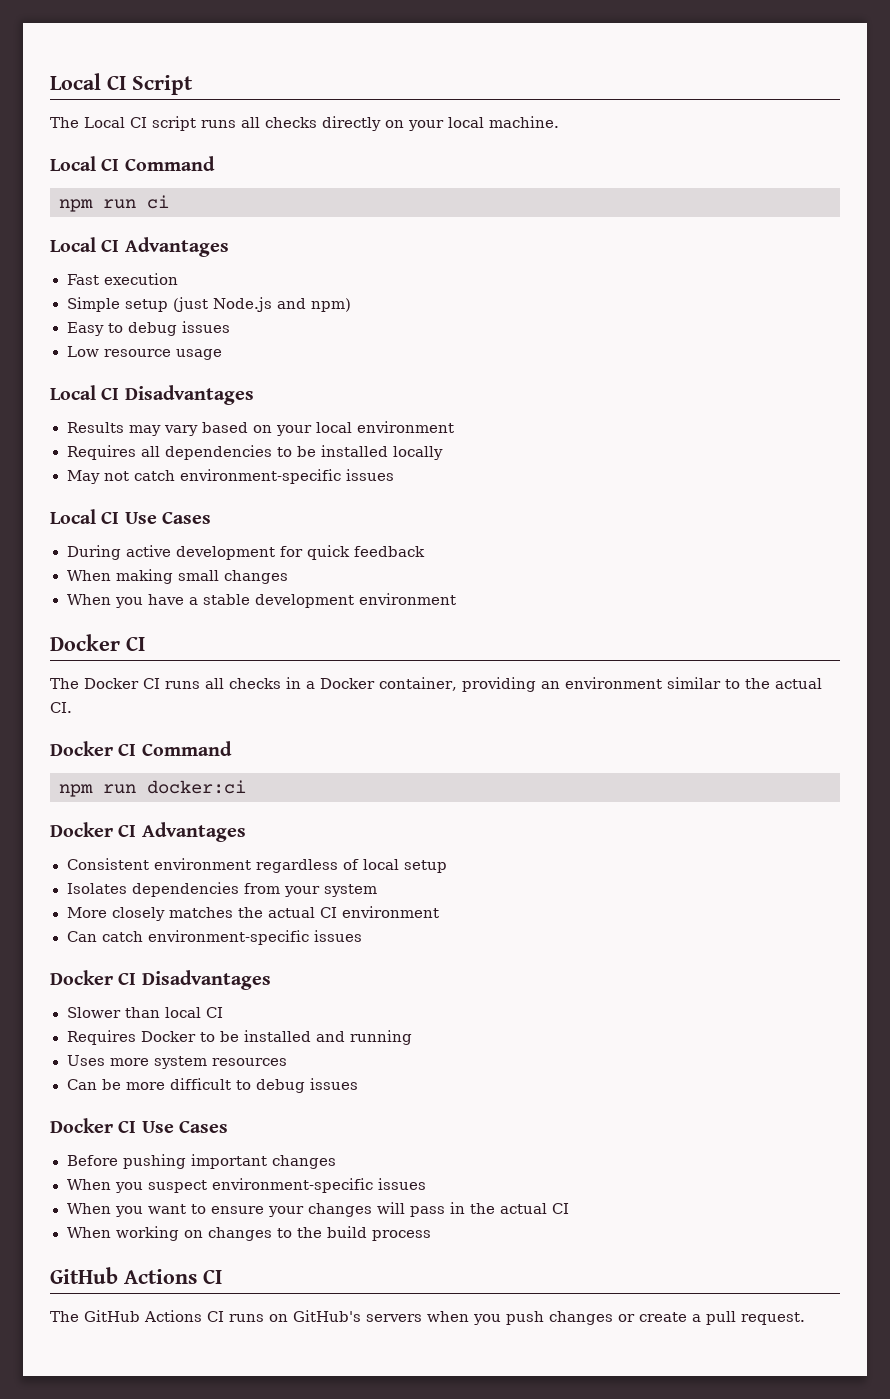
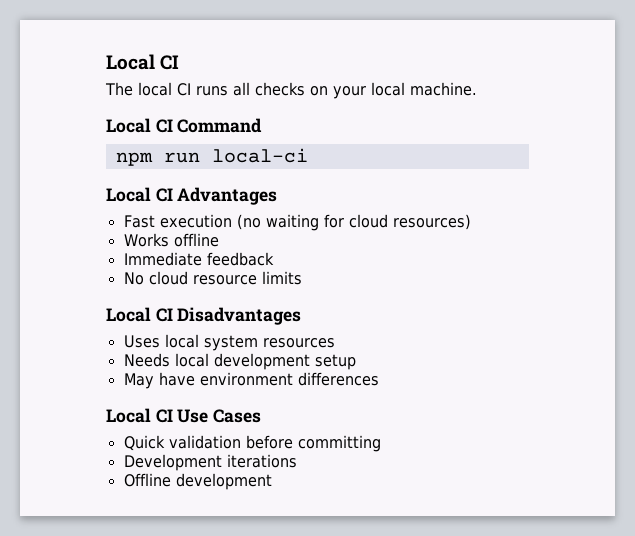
[50,73,193,95] [50,116,381,131] Local CI Script // The Local CI script runs all checks directly -> [106,54,180,70] [105,82,305,96] Local CI // The local CI runs all checks
[147,195,169,209] ci -> [211,148,308,163] local-ci
[66,297,351,312] [66,321,230,336] [66,346,222,360] [50,385,254,405] [66,421,454,436] [66,445,443,460] [66,469,394,484] [50,509,212,524] [66,545,425,560] [66,569,288,584] [66,593,456,608] [50,634,145,651] [50,677,822,692] [50,702,72,713] [50,741,232,756] [59,780,246,797] [50,822,246,842] [66,858,447,873] [66,882,377,897] [66,906,439,921] [66,930,362,945] [50,970,271,990] [66,1007,223,1018] [66,1030,412,1045] [66,1055,287,1069] [66,1078,358,1093] [50,1118,229,1133] [66,1154,336,1169] [66,1178,426,1193] [66,1202,569,1217] [66,1226,431,1241] [50,1267,222,1284] [50,1310,805,1325] // Simple setup (just Node.js and npm) // Easy to debug issues // Low resource usage // Local CI Disadvantages // Results may vary based on your local environment // Requires all dependencies to be installed locally // May not catch environment-specific issues // Local CI Use Cases // During active development for quick feedback // When making small changes // When you have a stable development environment // Docker CI // The Docker CI runs all checks in a Docker container, providing an environment similar to the actual CI. // Docker CI Command // npm run docker:ci // Docker CI Advantages // Consistent environment regardless of local setup // Isolates dependencies from your system // More closely matches the actual CI environment // Can catch environment-specific issues // Docker CI Disadvantages // Slower than local CI // Requires Docker to be installed and running // Uses more system resources // Can be more difficult to debug issues // Docker CI Use Cases // Before pushing important changes // When you suspect environment-specific issues // When you want to ensure your changes will pass in the actual CI // When working on changes to the build process // GitHub Actions CI // The GitHub Actions CI runs on GitHub's servers when you push changes or create a pull request. -> [236,214,471,231] [123,233,219,247] [123,252,274,266] [123,271,302,285] [106,307,302,325] [123,334,335,351] [123,353,356,370] [123,372,379,389] [106,408,262,423] [123,435,381,452] [123,454,297,471] [123,473,272,490] (no waiting for cloud resources) // Works offline // Immediate feedback // No cloud resource limits // Local CI Disadvantages // Uses local system resources // Needs local development setup // May have environment differences // Local CI Use Cases // Quick validation before committing // Development iterations // Offline development

